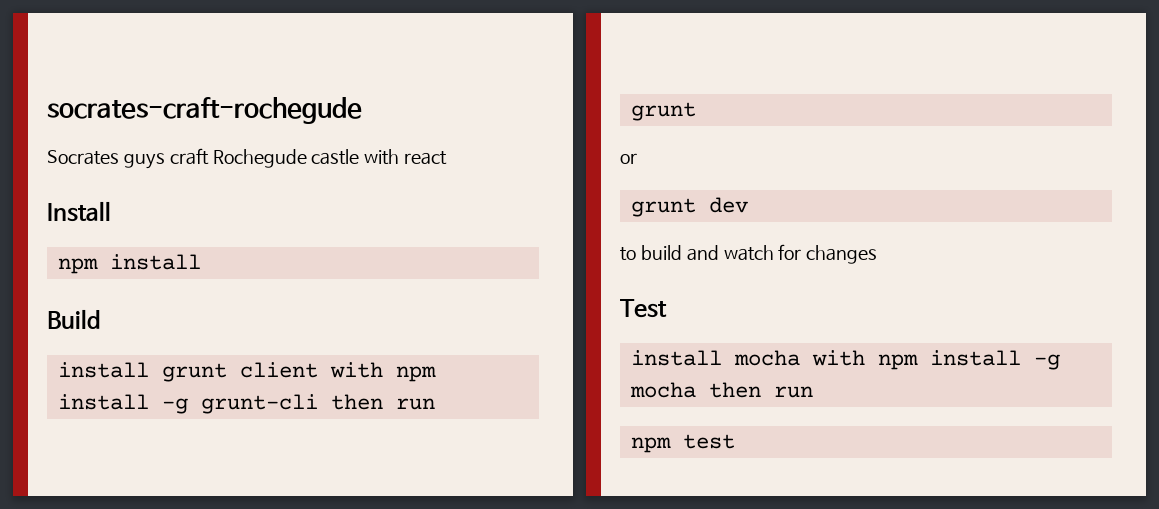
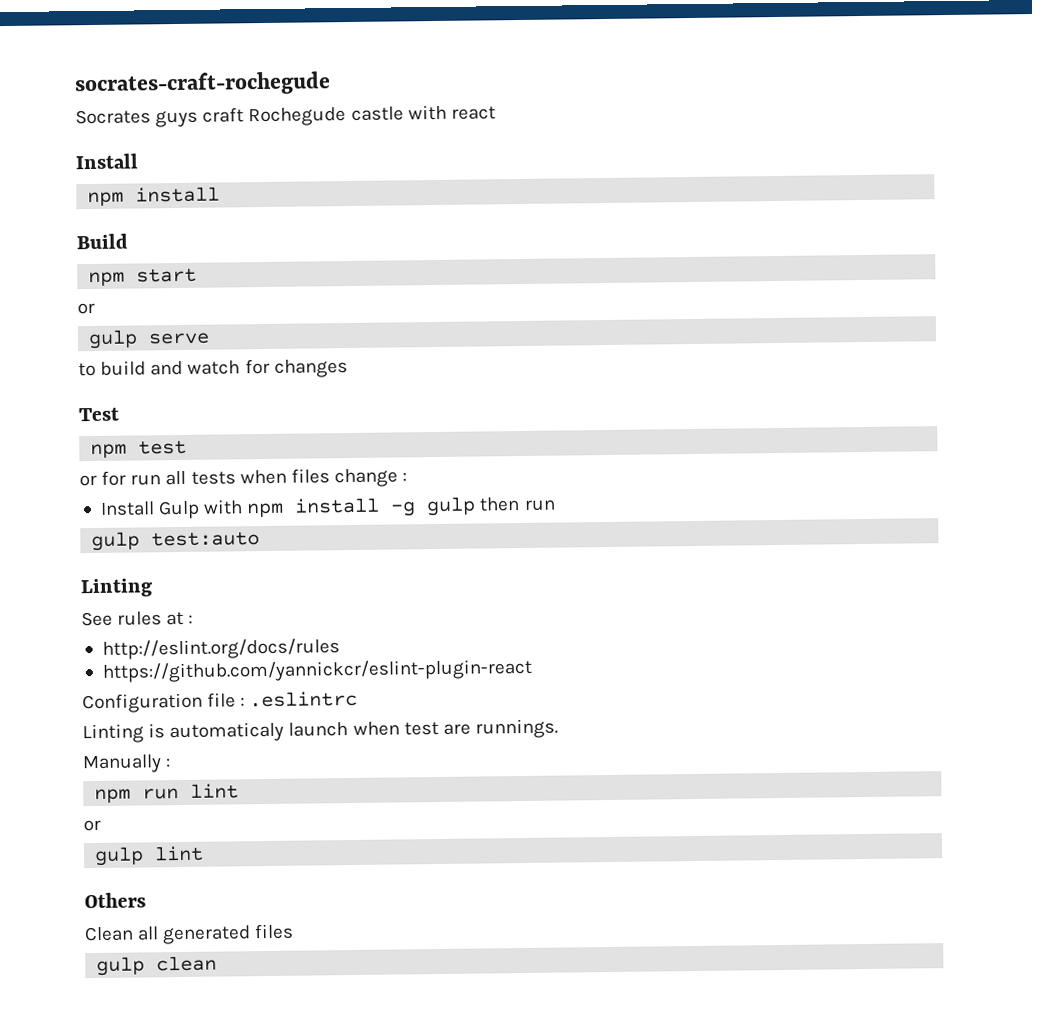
[57,362,436,382] [57,394,435,414] [630,102,696,121] [620,153,637,164] [630,197,748,217] install grunt client with npm install -g grunt-cli then run // grunt // or // grunt dev -> [88,267,198,287] [77,302,95,315] [88,329,211,350] npm start // or // gulp serve
[630,350,1060,370] [629,382,813,398] [630,434,735,453] install mocha with npm install -g mocha then run // npm test -> [90,439,188,459] [79,468,408,488] [99,496,556,520] [91,531,261,552] [80,578,153,598] [81,611,194,627] [101,638,340,660] [101,658,533,683] [82,690,359,714] [82,718,558,744] [82,754,172,774] [94,783,240,804] [83,819,101,832] [94,845,205,867] [84,892,146,909] [84,923,295,945] [96,955,218,977] npm test // or for run all tests when files change : // Install Gulp with npm install -g gulp then run // gulp test:auto // Linting // See rules at : // http://eslint.org/docs/rules // https://github.com/yannickcr/eslint-plugin-react // Configuration file : .eslintrc // Linting is automaticaly launch when test are runnings. // Manually : // npm run lint // or // gulp lint // Others // Clean all generated files // gulp clean

